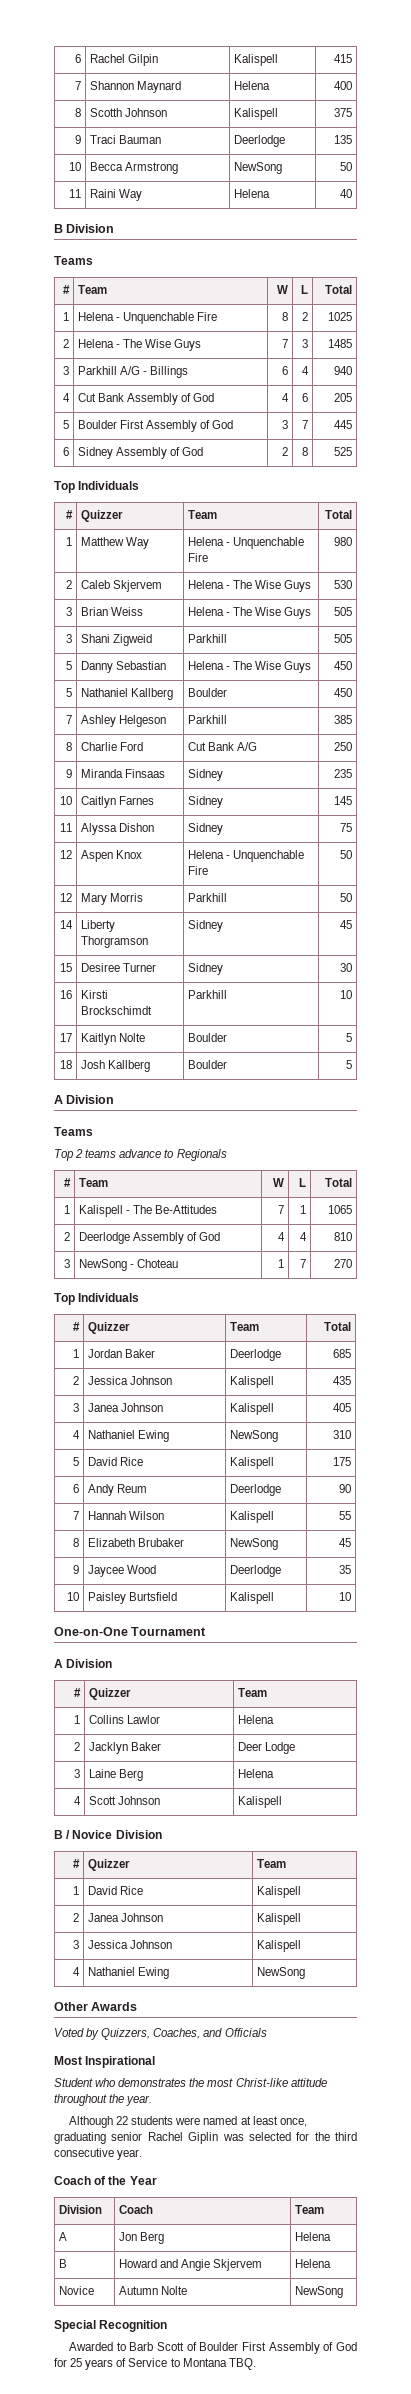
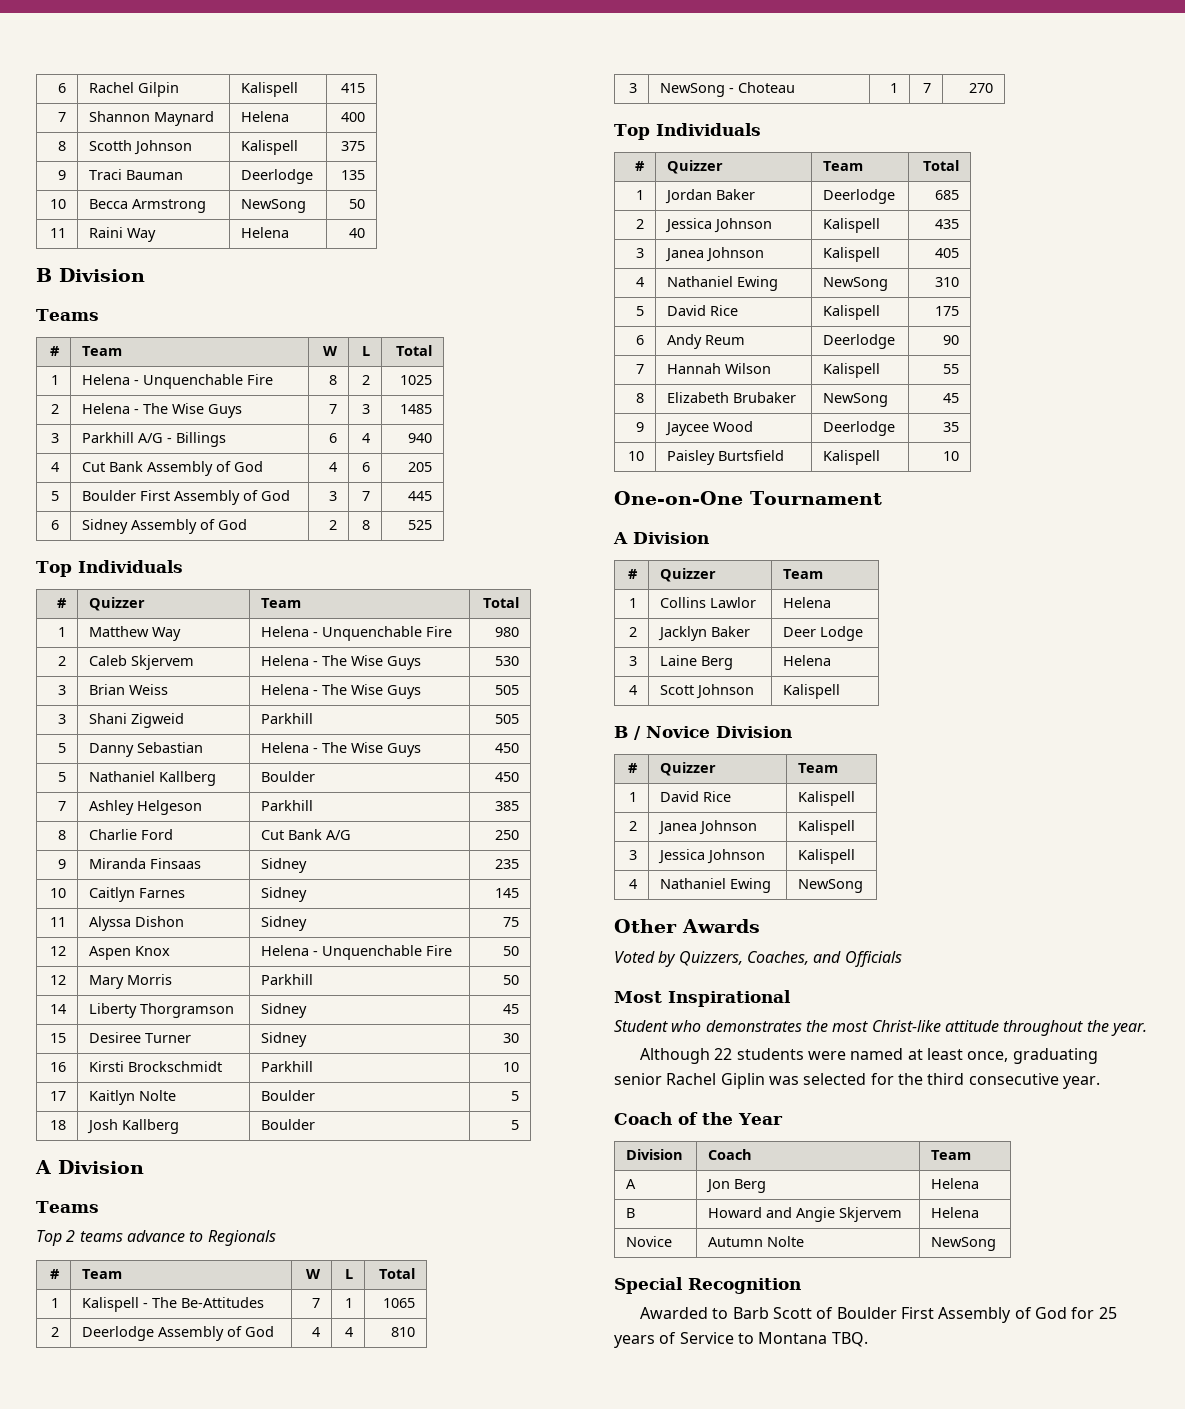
[80,1006,152,1015] Brockschimdt -> [128,1061,223,1072] Brockschmidt

